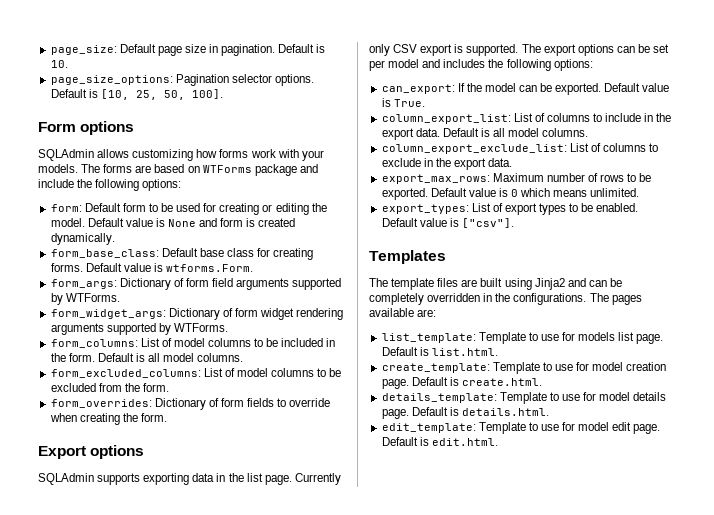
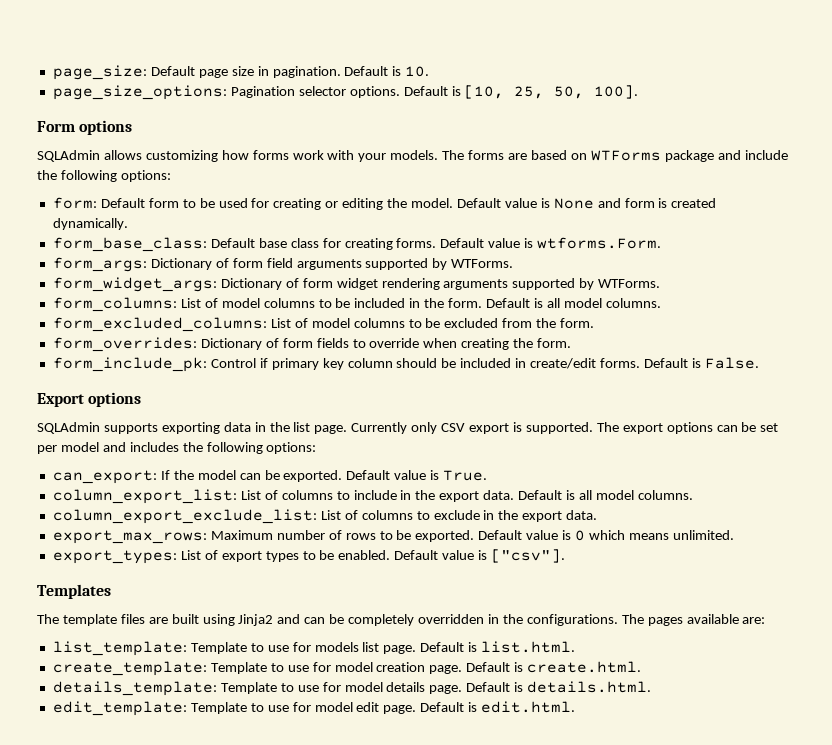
(167, 417) none -> [52,357,759,372] // form_include_pk: Control if primary key column should be included in create/edit forms. Default is False.

